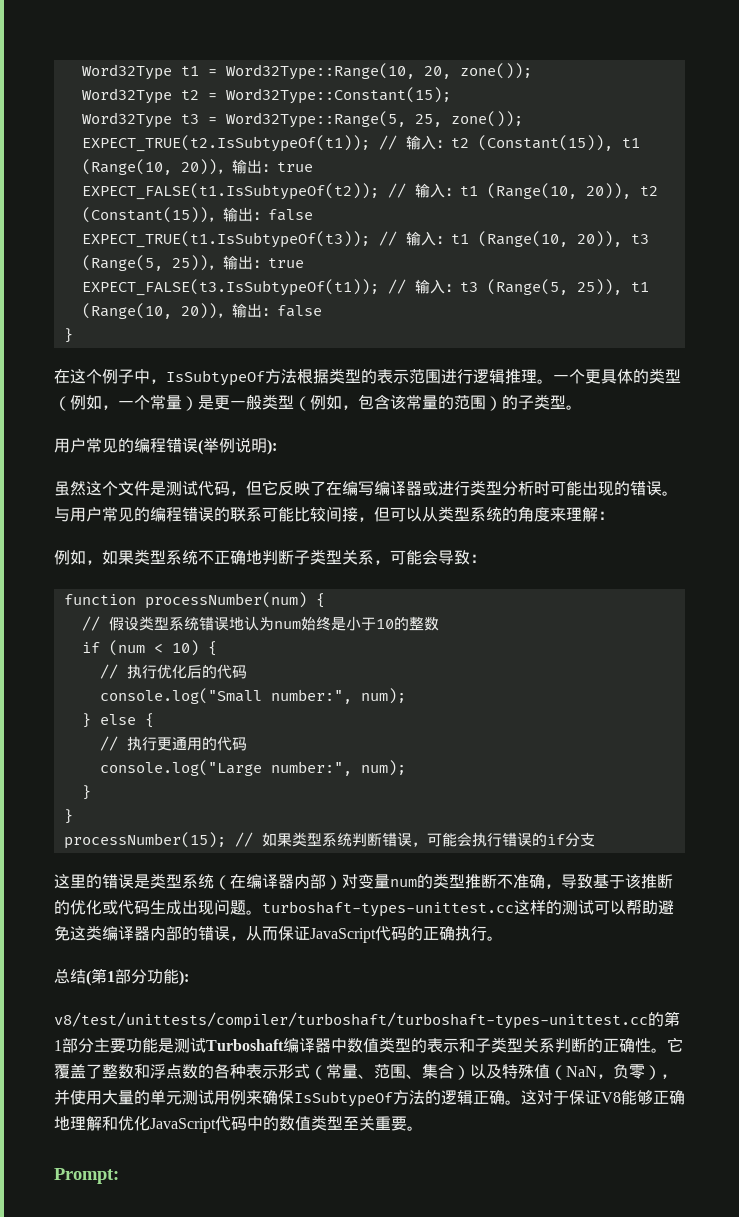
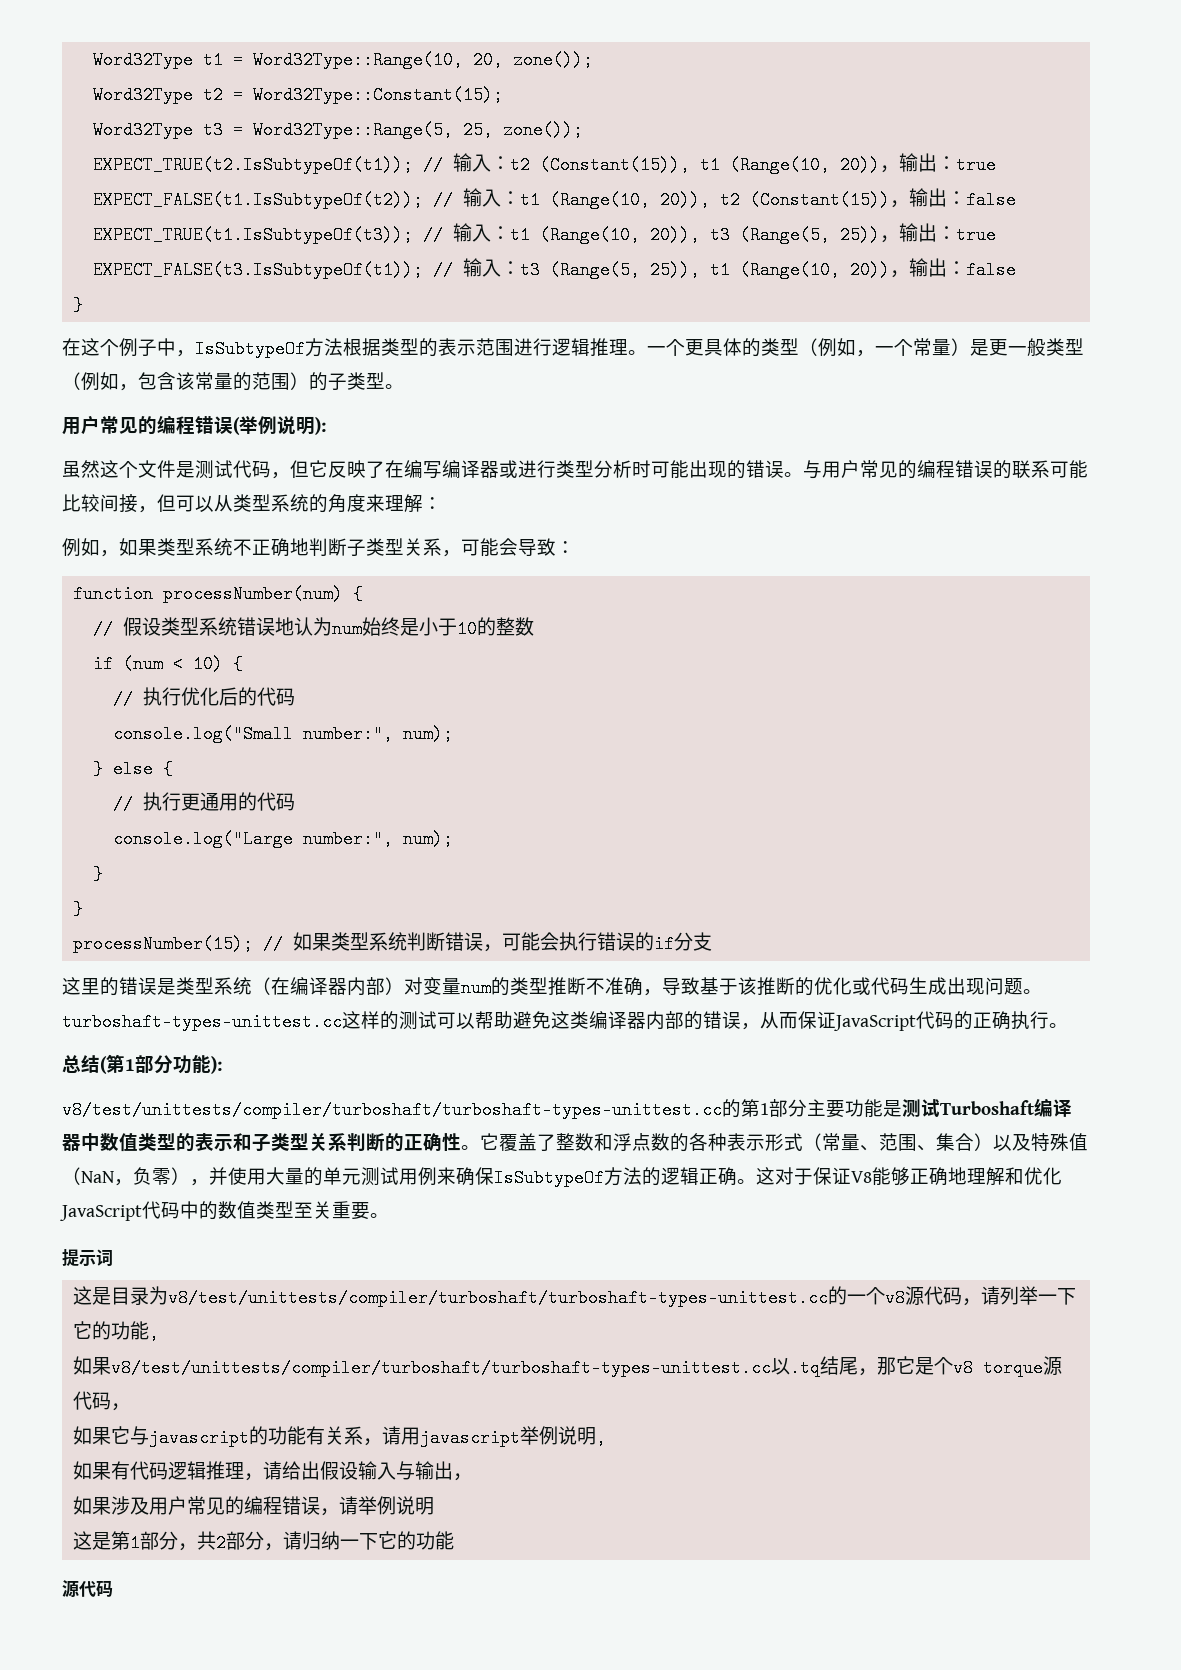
[54,1168,119,1184] Prompt: -> [62,1249,113,1266] [73,1286,1077,1307] [73,1321,160,1342] [73,1356,1063,1377] [73,1391,131,1411] [73,1426,607,1447] [73,1461,473,1481] [73,1496,435,1516] [73,1531,455,1552] [62,1580,113,1598] 提示词 // 这是目录为v8/test/unittests/compiler/turboshaft/turboshaft-types-unittest.cc的一个v8源代码，请列举一下它的功能, // 如果v8/test/unittests/compiler/turboshaft/turboshaft-types-unittest.cc以.tq结尾，那它是个v8 torque源代码， // 如果它与javascript的功能有关系，请用javascript举例说明, // 如果有代码逻辑推理，请给出假设输入与输出， // 如果涉及用户常见的编程错误，请举例说明 // 这是第1部分，共2部分，请归纳一下它的功能 // 源代码

